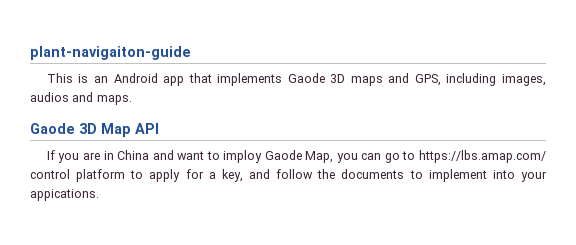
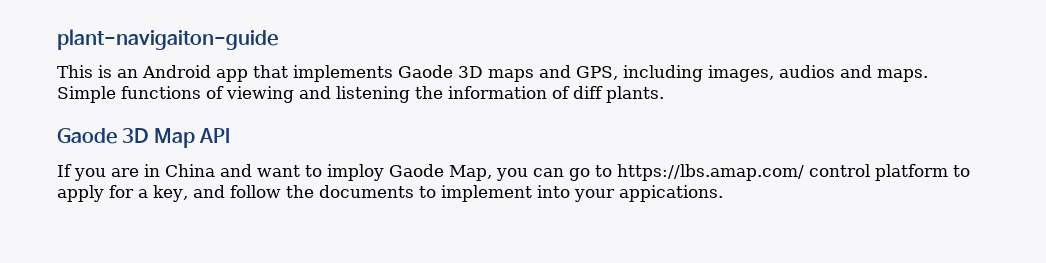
(132, 100) none -> [57,86,664,103] Simple functions of viewing and listening the information of diff plants.

